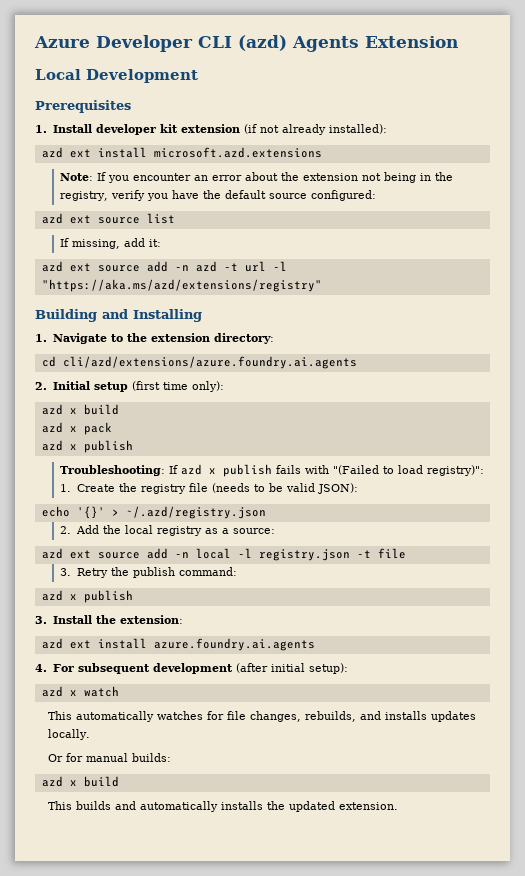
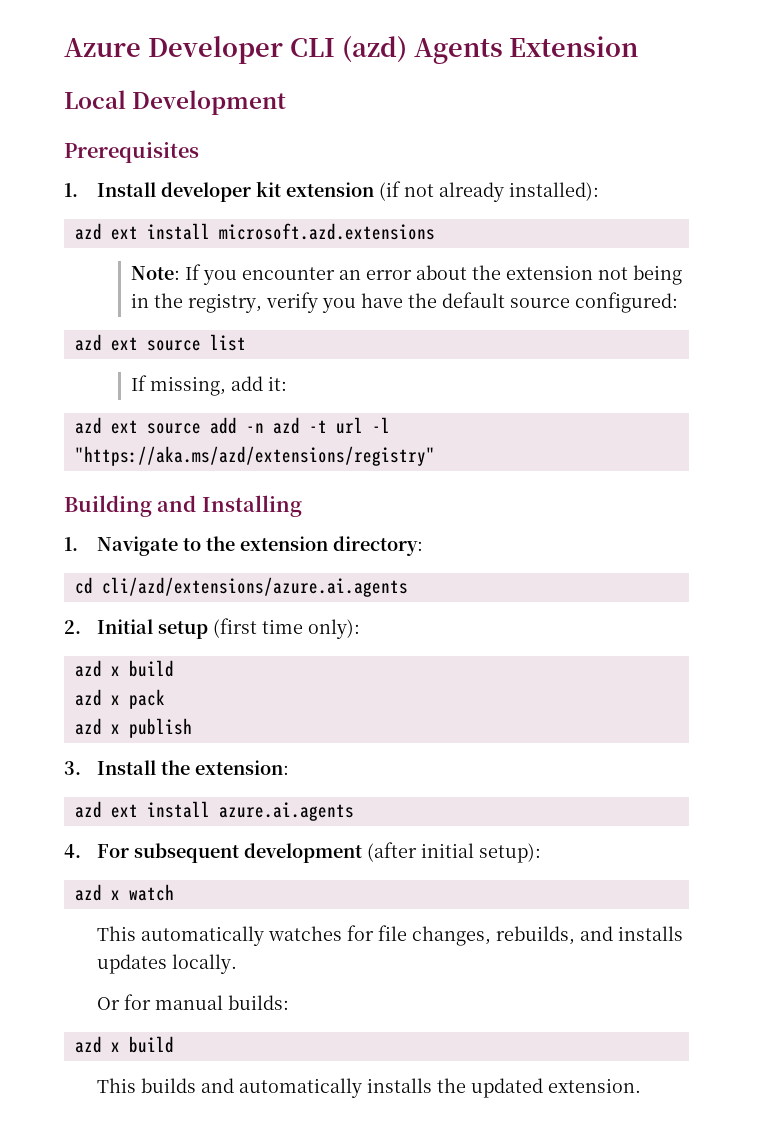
[62,356,357,369] cli/azd/extensions/azure.foundry.ai.agents -> [101,577,408,597] cli/azd/extensions/azure.ai.agents
[60,464,485,477] [60,483,358,494] [41,506,266,519] [60,525,275,536] [41,548,406,561] [60,567,237,578] [41,590,133,603] // Troubleshooting: If azd x publish fails with "(Failed to load registry)": // 1. Create the registry file (needs to be valid JSON): // echo '{}' > ~/.azd/registry.json // 2. Add the local registry as a source: // azd ext source add -n local -l registry.json -t file // 3. Retry the publish command: // azd x publish -> (192, 728) none
[153,638,315,651] azure.foundry.ai.agents -> [218,802,354,821] azure.ai.agents

